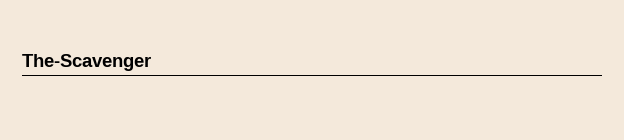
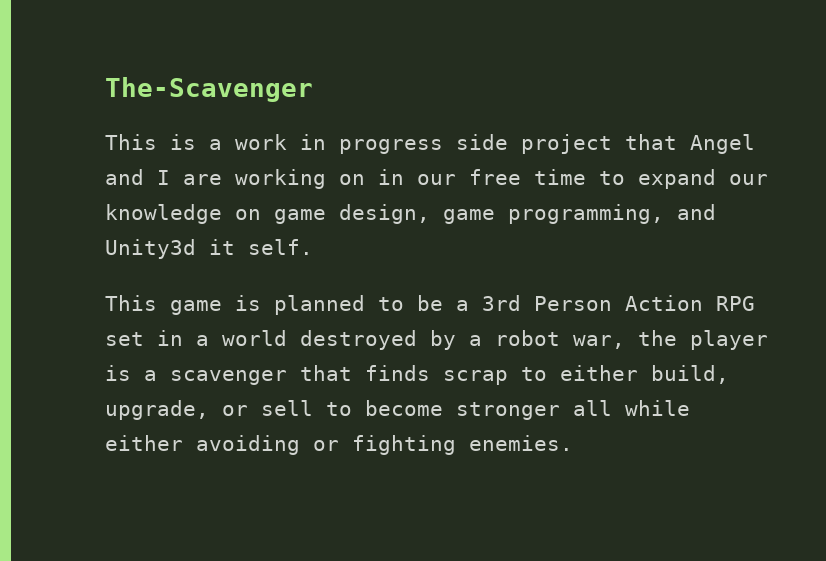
(151, 62) none -> [105,134,755,154] [105,169,768,189] [105,204,716,224] [105,239,313,259] [105,295,755,315] [105,330,768,350] [105,365,729,385] [105,400,690,420] [105,435,573,455] // This is a work in progress side project that Angel and I are working on in our free time to expand our knowledge on game design, game programming, and Unity3d it self. // This game is planned to be a 3rd Person Action RPG set in a world destroyed by a robot war, the player is a scavenger that finds scrap to either build, upgrade, or sell to become stronger all while either avoiding or fighting enemies.

